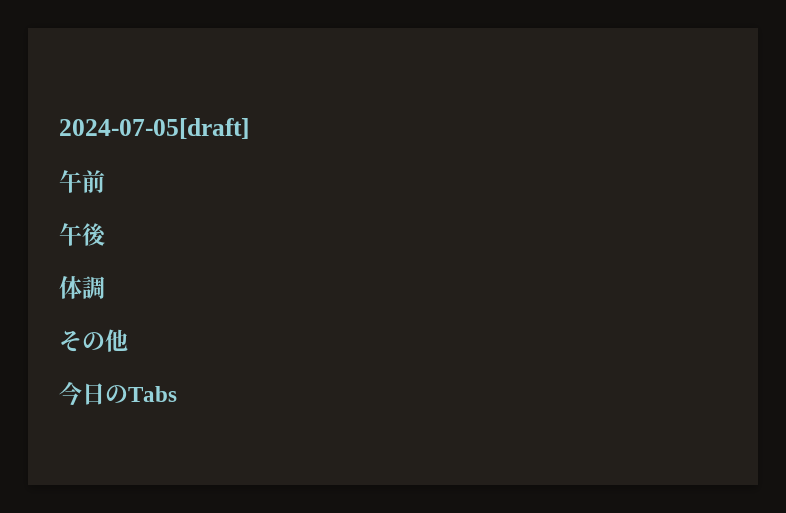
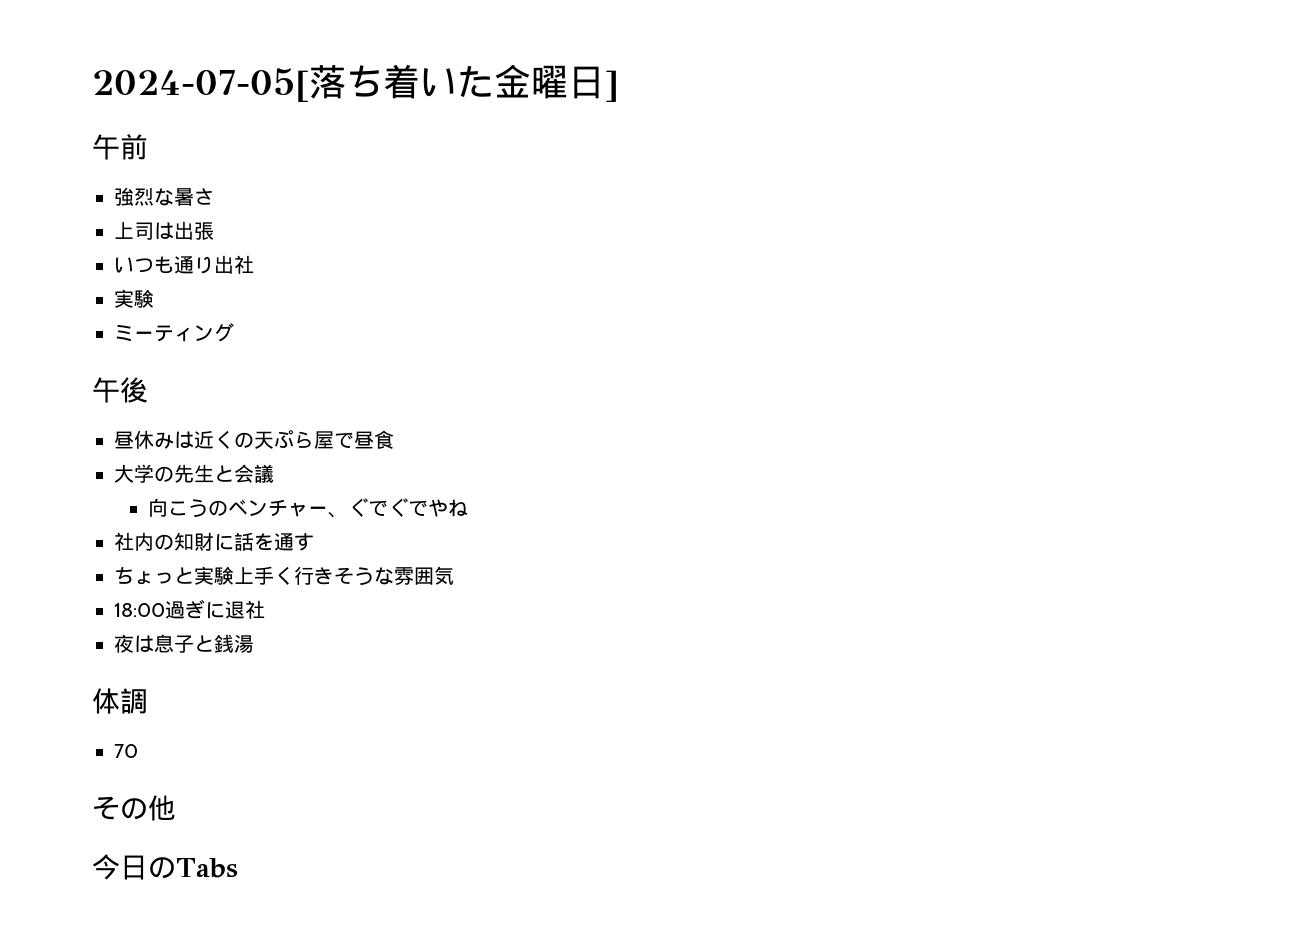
[59,118,249,139] [59,170,105,193] [59,223,106,246] 2024-07-05[draft] // 午前 // 午後 -> [92,64,619,102] [92,134,148,160] [114,187,214,207] [114,221,214,240] [114,255,254,274] [114,289,154,308] [114,323,234,342] [92,377,148,403] [114,430,394,449] [114,464,274,483] [148,498,469,518] [114,532,314,551] [114,566,454,586] [114,599,265,619] [114,634,254,653] 2024-07-05[落ち着いた金曜日] // 午前 // 強烈な暑さ // 上司は出張 // いつも通り出社 // 実験 // ミーティング // 午後 // 昼休みは近くの天ぷら屋で昼食 // 大学の先生と会議 // 向こうのベンチャー、ぐでぐでやね // 社内の知財に話を通す // ちょっと実験上手く行きそうな雰囲気 // 18:00過ぎに退社 // 夜は息子と銭湯
(105, 287) none -> [114,744,138,758] // 70

